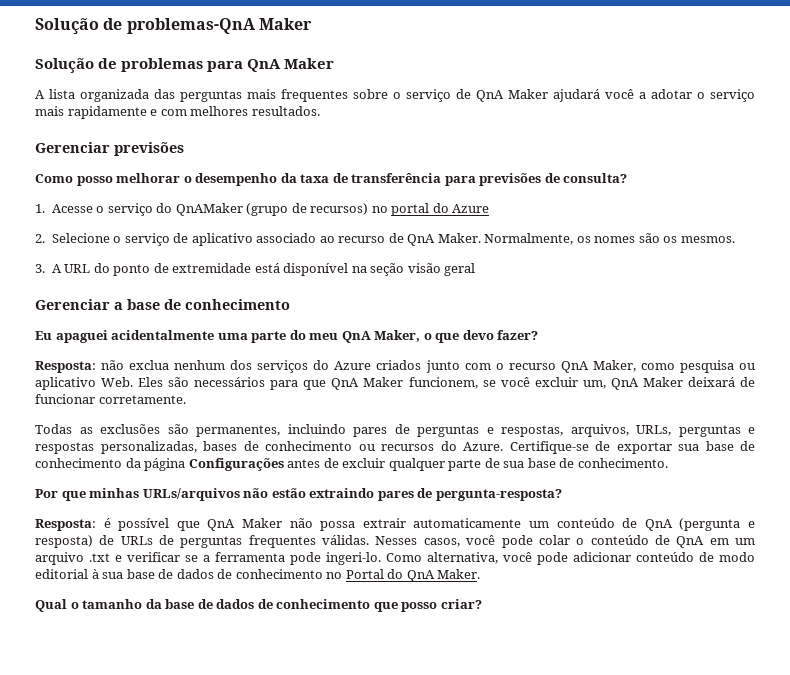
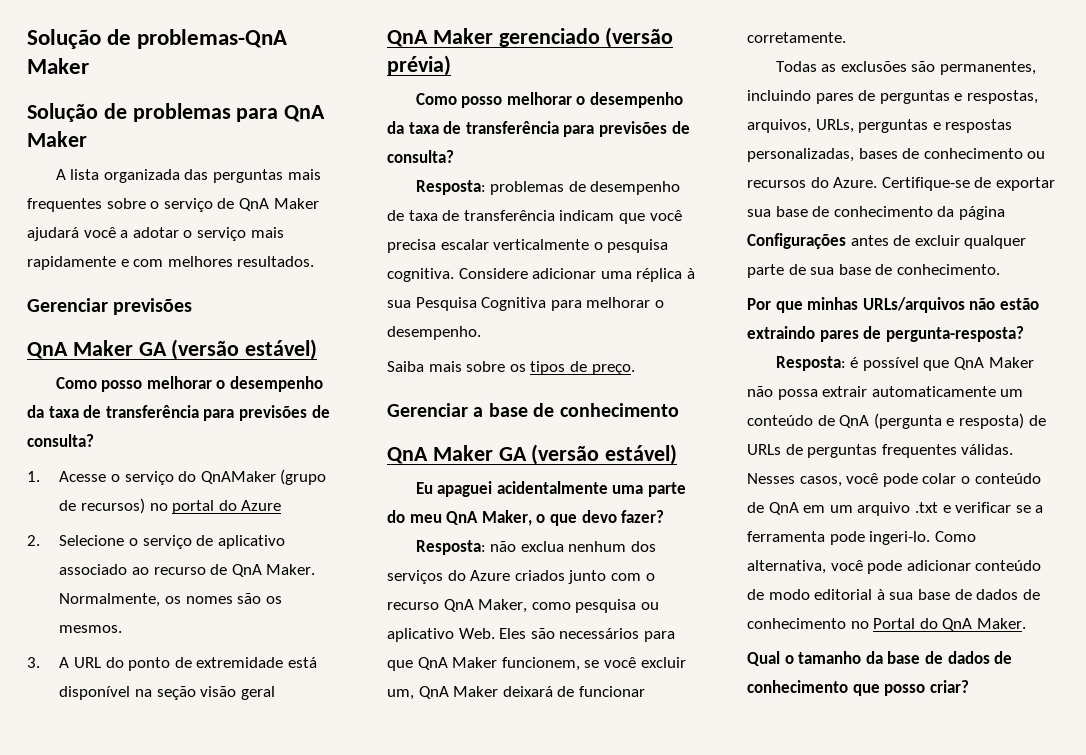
(184, 149) none -> [27,339,318,360] // QnA Maker GA (versão estável)
(476, 269) none -> [387,27,674,48] [387,55,451,76] [415,92,684,108] [387,121,690,137] [387,150,454,163] [415,180,681,195] [387,210,682,224] [387,239,669,253] [387,268,695,282] [387,297,664,311] [387,326,481,340] [387,361,635,375] // QnA Maker gerenciado (versão prévia) // Como posso melhorar o desempenho da taxa de transferência para previsões de consulta? // Resposta: problemas de desempenho de taxa de transferência indicam que você precisa escalar verticalmente o pesquisa cognitiva. Considere adicionar uma réplica à sua Pesquisa Cognitiva para melhorar o desempenho. // Saiba mais sobre os tipos de preço.
(290, 304) none -> [387,444,678,465] // QnA Maker GA (versão estável)

